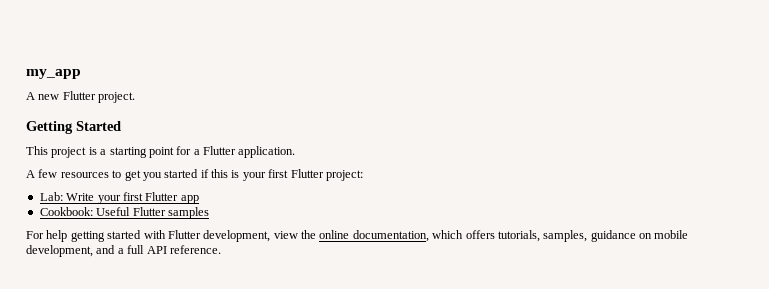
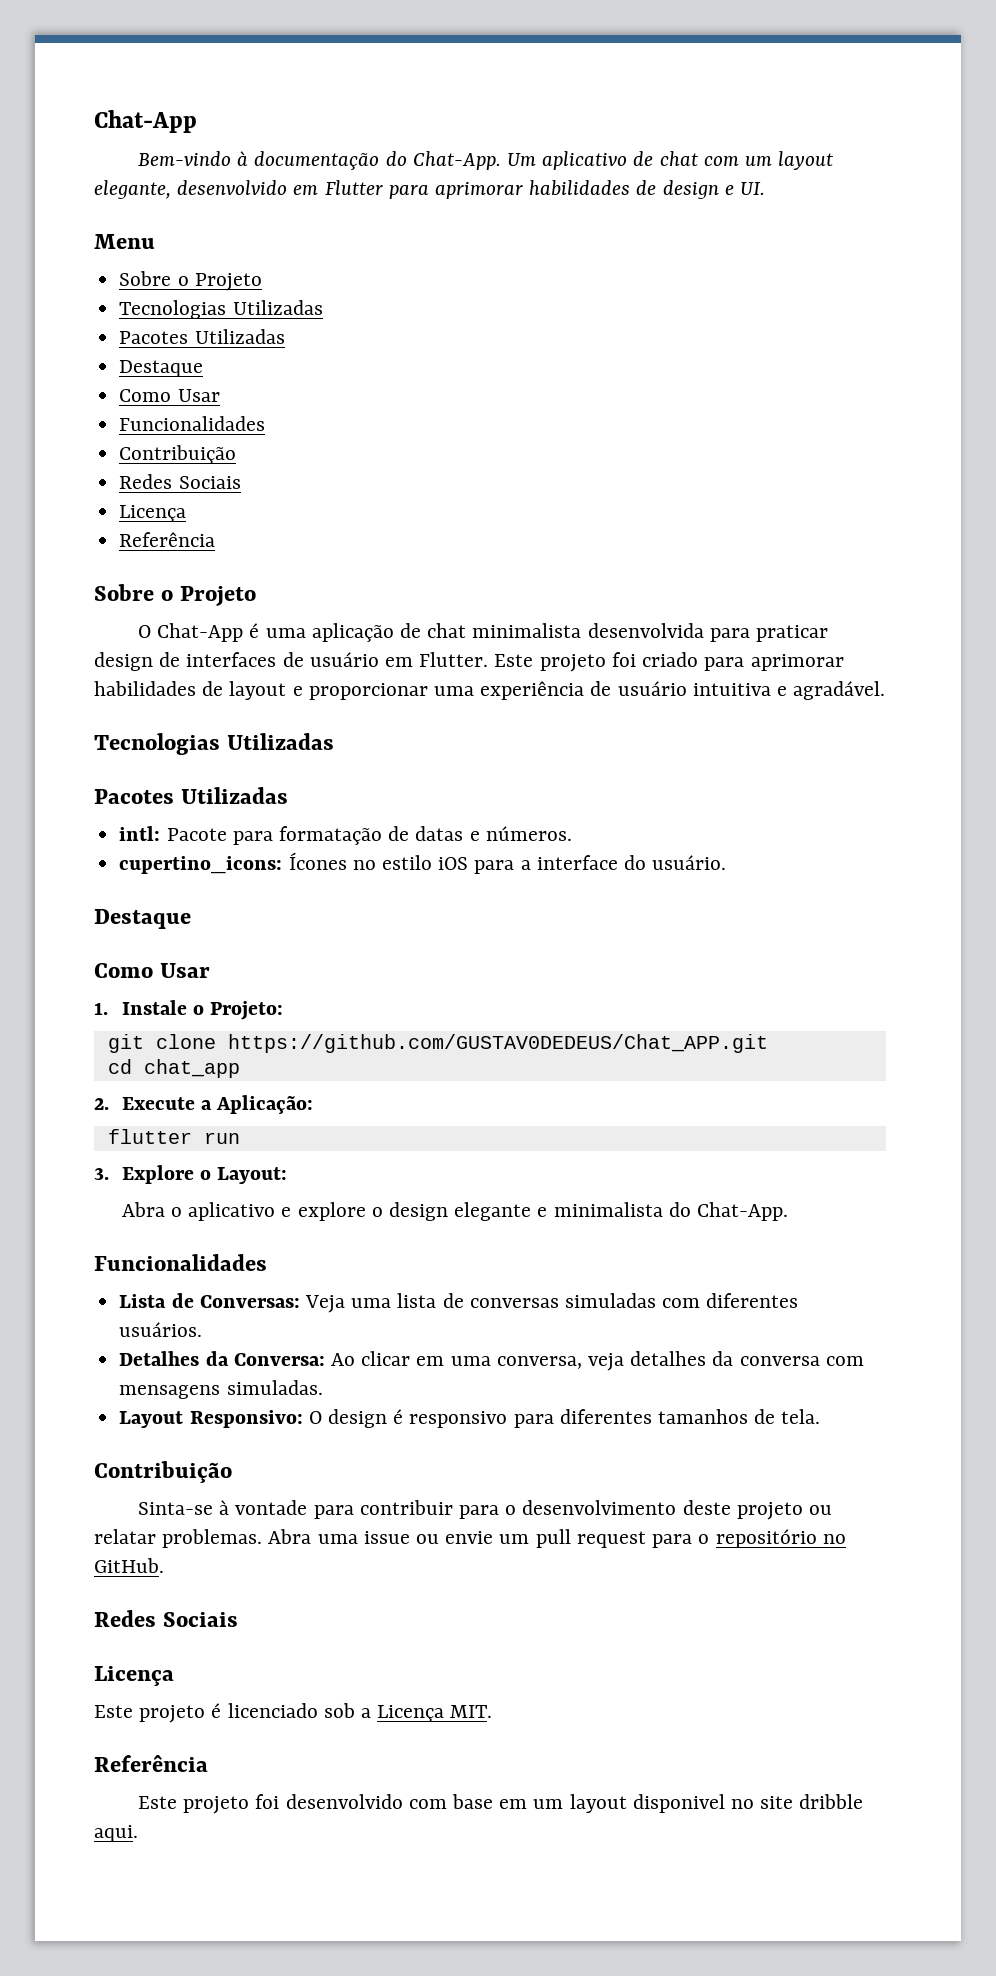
[26,69,81,79] [26,91,136,103] [26,121,121,134] [26,146,296,158] [26,169,363,181] [39,192,199,204] [39,207,209,219] [26,230,689,242] [26,245,221,257] my_app // A new Flutter project. // Getting Started // This project is a starting point for a Flutter application. // A few resources to get you started if this is your first Flutter project: // Lab: Write your first Flutter app // Cookbook: Useful Flutter samples // For help getting started with Flutter development, view the online documentation, which offers tutorials, samples, guidance on mobile development, and a full API reference. -> [94,110,197,133] [137,151,834,170] [94,180,766,199] [94,234,155,249] [119,271,262,291] [119,300,323,319] [119,329,285,344] [119,360,204,377] [119,389,220,402] [119,416,266,431] [119,445,237,464] [119,474,241,489] [119,505,187,522] [119,532,216,547] [94,584,256,606] [137,623,829,642] [94,652,844,672] [94,681,886,700] [94,733,334,755] [94,787,288,804] [119,826,572,845] [119,852,727,874] [94,909,191,929] [94,963,210,978] [94,1000,284,1020] [107,1034,768,1053] [107,1059,240,1078] [94,1095,314,1114] [107,1129,240,1144] [94,1165,288,1184] [121,1202,789,1221] [94,1254,267,1271] [119,1293,799,1313] [119,1322,203,1337] [119,1351,864,1371] [119,1380,323,1399] [119,1409,821,1428] [94,1461,232,1483] [137,1500,833,1520] [94,1529,846,1548] [94,1558,164,1573] [94,1610,238,1627] [94,1666,174,1686] [94,1703,493,1723] [94,1754,208,1772] [137,1794,864,1814] [94,1825,138,1842] Chat-App // Bem-vindo à documentação do Chat-App. Um aplicativo de chat com um layout elegante, desenvolvido em Flutter para aprimorar habilidades de design e UI. // Menu // Sobre o Projeto // Tecnologias Utilizadas // Pacotes Utilizadas // Destaque // Como Usar // Funcionalidades // Contribuição // Redes Sociais // Licença // Referência // Sobre o Projeto // O Chat-App é uma aplicação de chat minimalista desenvolvida para praticar design de interfaces de usuário em Flutter. Este projeto foi criado para aprimorar habilidades de layout e proporcionar uma experiência de usuário intuitiva e agradável. // Tecnologias Utilizadas // Pacotes Utilizadas // intl: Pacote para formatação de datas e números. // cupertino_icons: Ícones no estilo iOS para a interface do usuário. // Destaque // Como Usar // 1. Instale o Projeto: // git clone https://github.com/GUSTAV0DEDEUS/Chat_APP.git // cd chat_app // 2. Execute a Aplicação: // flutter run // 3. Explore o Layout: // Abra o aplicativo e explore o design elegante e minimalista do Chat-App. // Funcionalidades // Lista de Conversas: Veja uma lista de conversas simuladas com diferentes usuários. // Detalhes da Conversa: Ao clicar em uma conversa, veja detalhes da conversa com mensagens simuladas. // Layout Responsivo: O design é responsivo para diferentes tamanhos de tela. // Contribuição // Sinta-se à vontade para contribuir para o desenvolvimento deste projeto ou relatar problemas. Abra uma issue ou envie um pull request para o repositório no GitHub. // Redes Sociais // Licença // Este projeto é licenciado sob a Licença MIT. // Referência // Este projeto foi desenvolvido com base em um layout disponivel no site dribble aqui.

